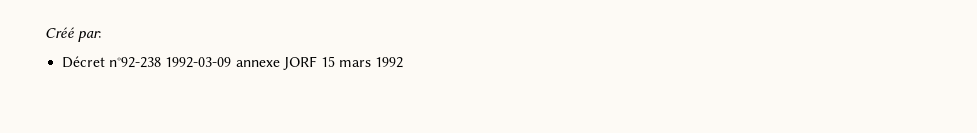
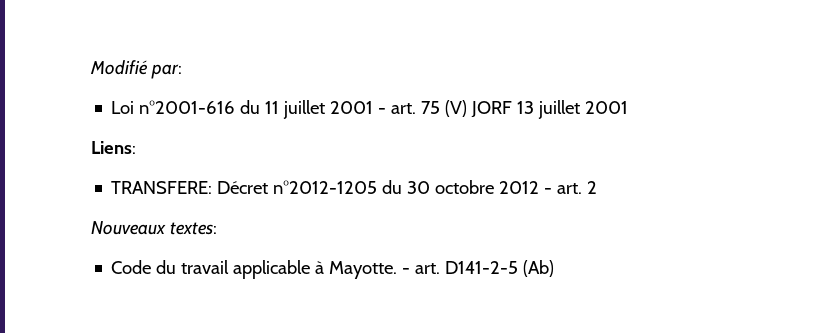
[45,27,74,38] Créé -> [90,60,148,75] Modifié
[62,56,404,70] Décret n°92-238 1992-03-09 annexe JORF 15 mars 1992 -> [111,100,629,119] [91,141,136,154] [111,180,598,194] [91,221,217,235] [111,260,555,279] Loi n°2001-616 du 11 juillet 2001 - art. 75 (V) JORF 13 juillet 2001 // Liens: // TRANSFERE: Décret n°2012-1205 du 30 octobre 2012 - art. 2 // Nouveaux textes: // Code du travail applicable à Mayotte. - art. D141-2-5 (Ab)

